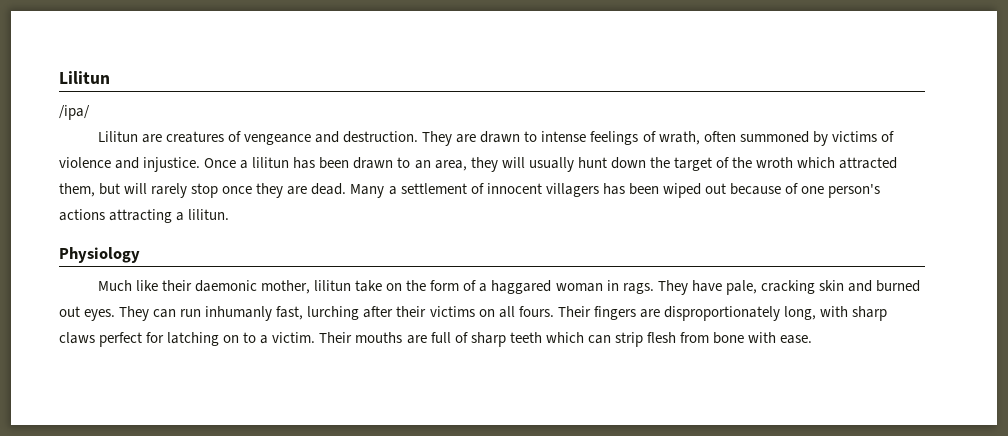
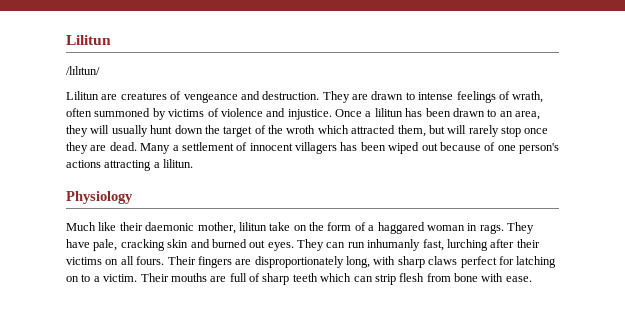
[59,105,90,120] /ipa/ -> [66,66,100,75] /lɪlɪtun/

